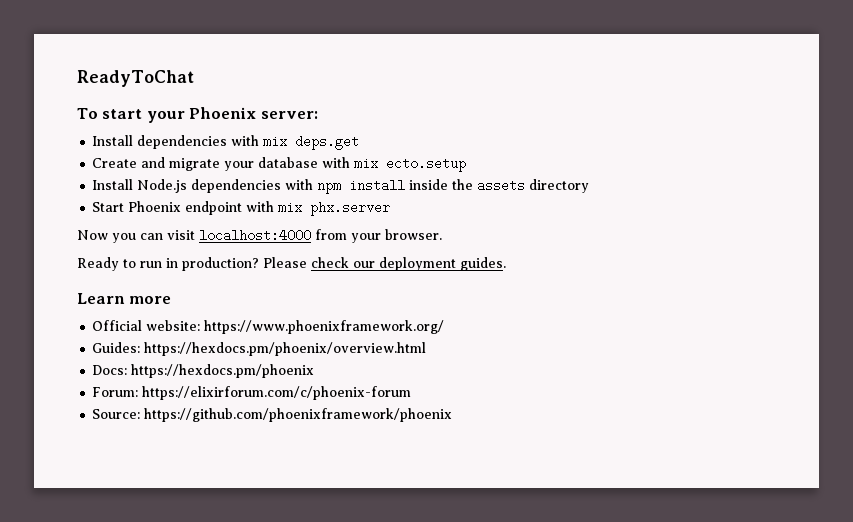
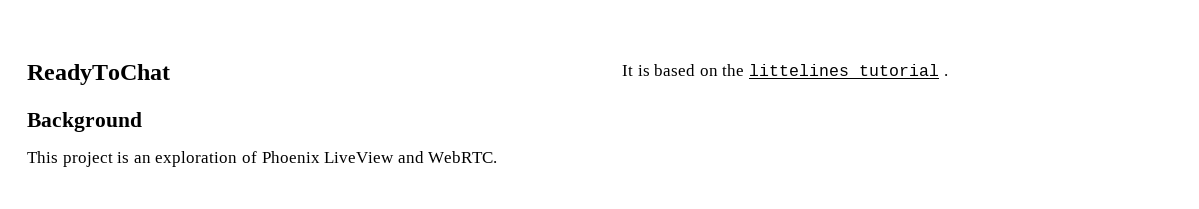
[77,107,318,123] [92,135,360,150] [92,157,467,172] [92,179,590,194] [92,201,391,216] [77,229,442,243] [77,257,506,271] [77,293,172,304] [92,320,445,334] [92,342,427,356] [92,364,315,378] [92,386,412,400] [92,408,453,422] To start your Phoenix server: // Install dependencies with mix deps.get // Create and migrate your database with mix ecto.setup // Install Node.js dependencies with npm install inside the assets directory // Start Phoenix endpoint with mix phx.server // Now you can visit localhost:4000 from your browser. // Ready to run in production? Please check our deployment guides. // Learn more // Official website: https://www.phoenixframework.org/ // Guides: https://hexdocs.pm/phoenix/overview.html // Docs: https://hexdocs.pm/phoenix // Forum: https://elixirforum.com/c/phoenix-forum // Source: https://github.com/phoenixframework/phoenix -> [27,112,142,132] [27,151,498,167] [622,64,948,76] Background // This project is an exploration of Phoenix LiveView and WebRTC. // It is based on the littelines tutorial .

